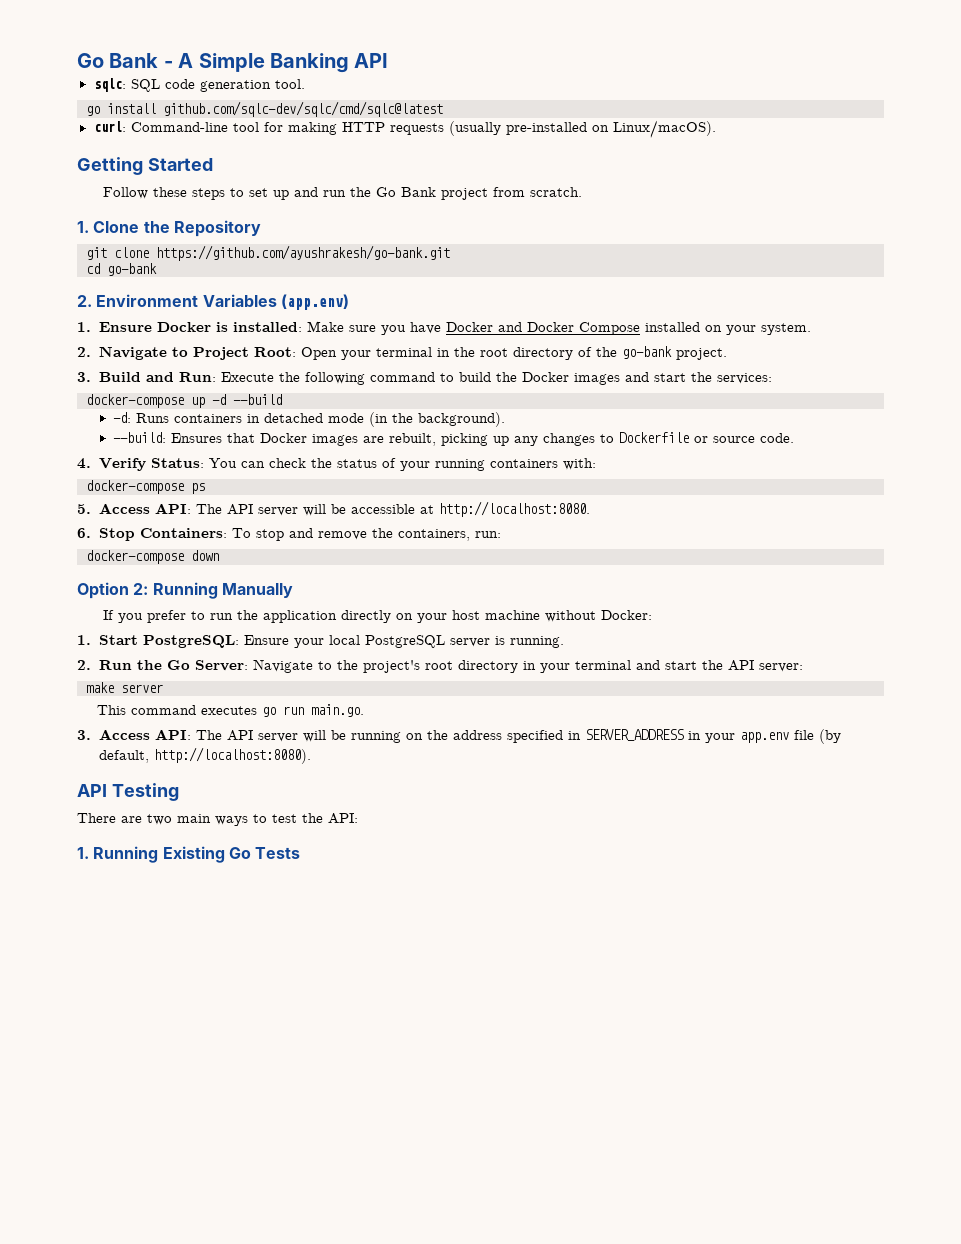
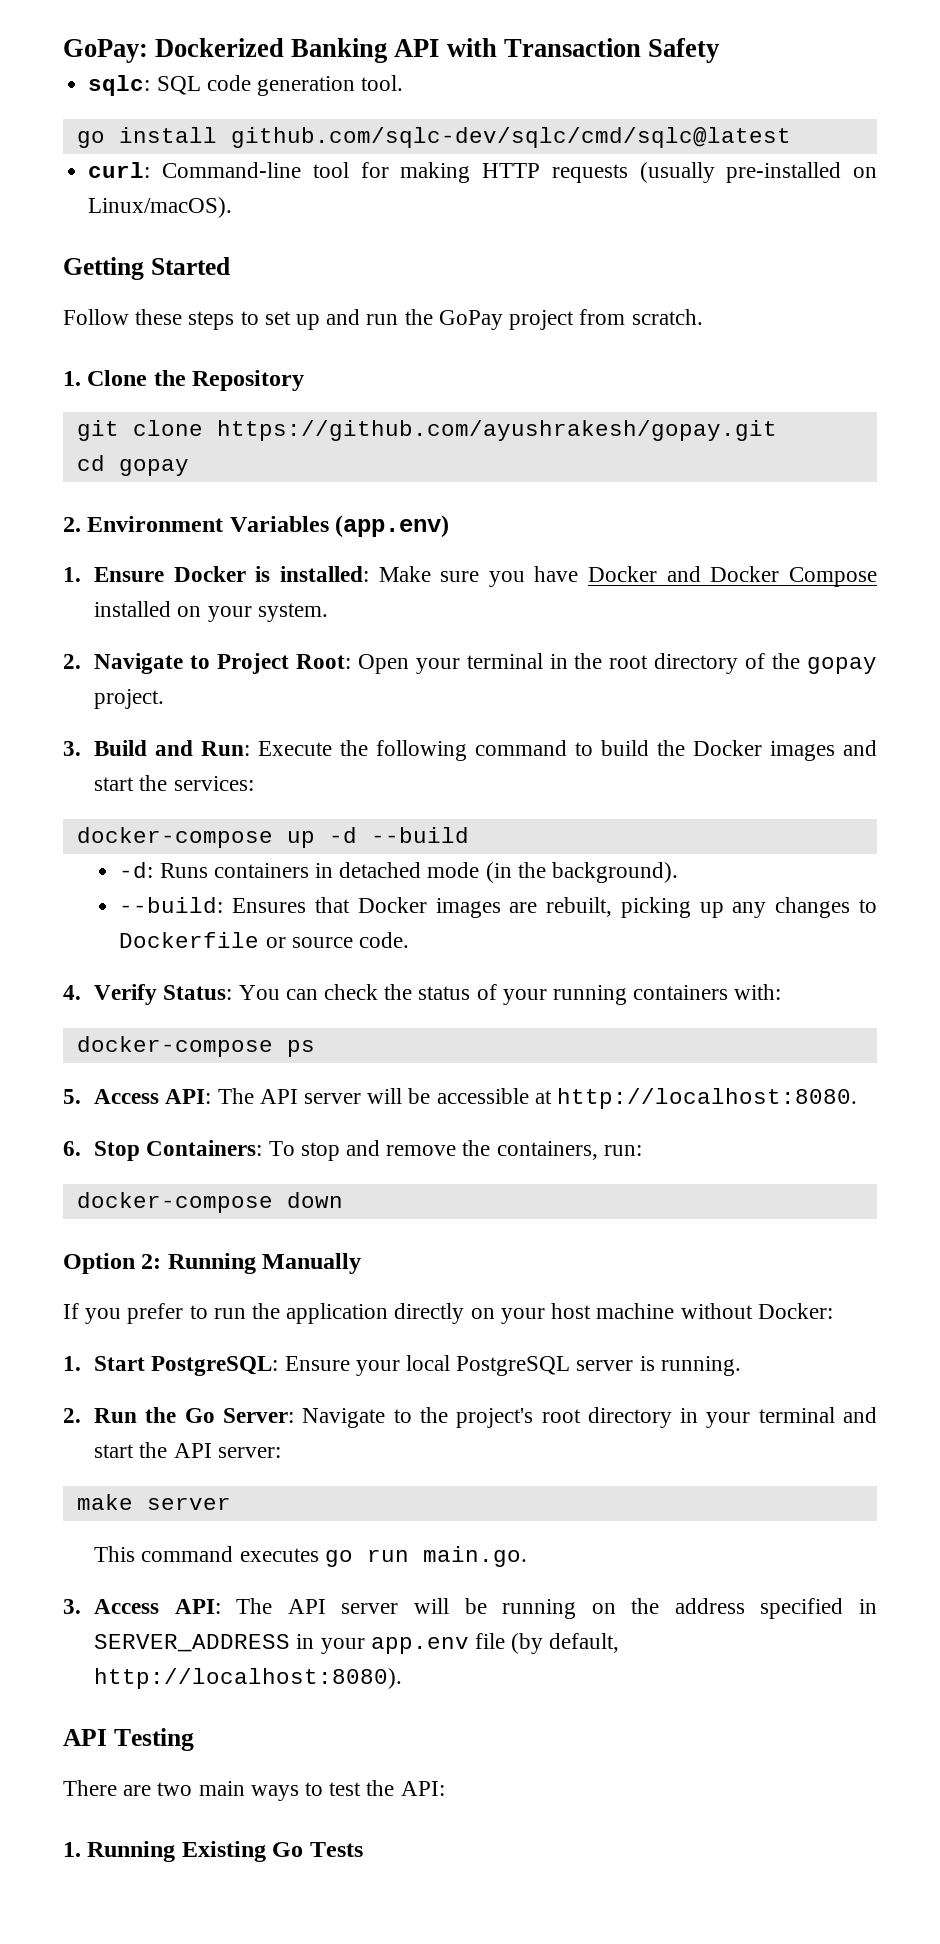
[77,53,265,72] Go Bank - A Simple -> [63,38,285,63] GoPay: Dockerized
(389, 60) none -> [446,38,719,63] with Transaction Safety
[375,187,436,197] Go Bank -> [438,310,503,330] GoPay
[156,245,450,261] https://github.com/ayushrakesh/go-bank.git -> [216,420,777,441] https://github.com/ayushrakesh/gopay.git
[107,263,157,276] go-bank -> [118,459,189,476] gopay
[621,346,672,359] go-bank -> [806,657,877,674] gopay

